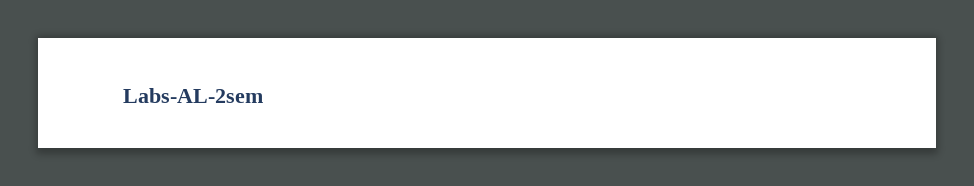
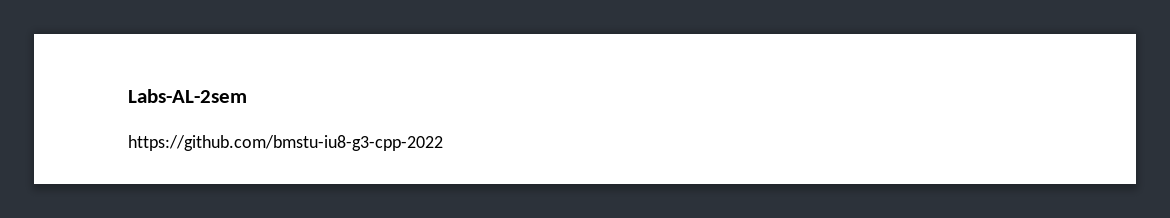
(263, 95) none -> [128,135,443,151] // https://github.com/bmstu-iu8-g3-cpp-2022

